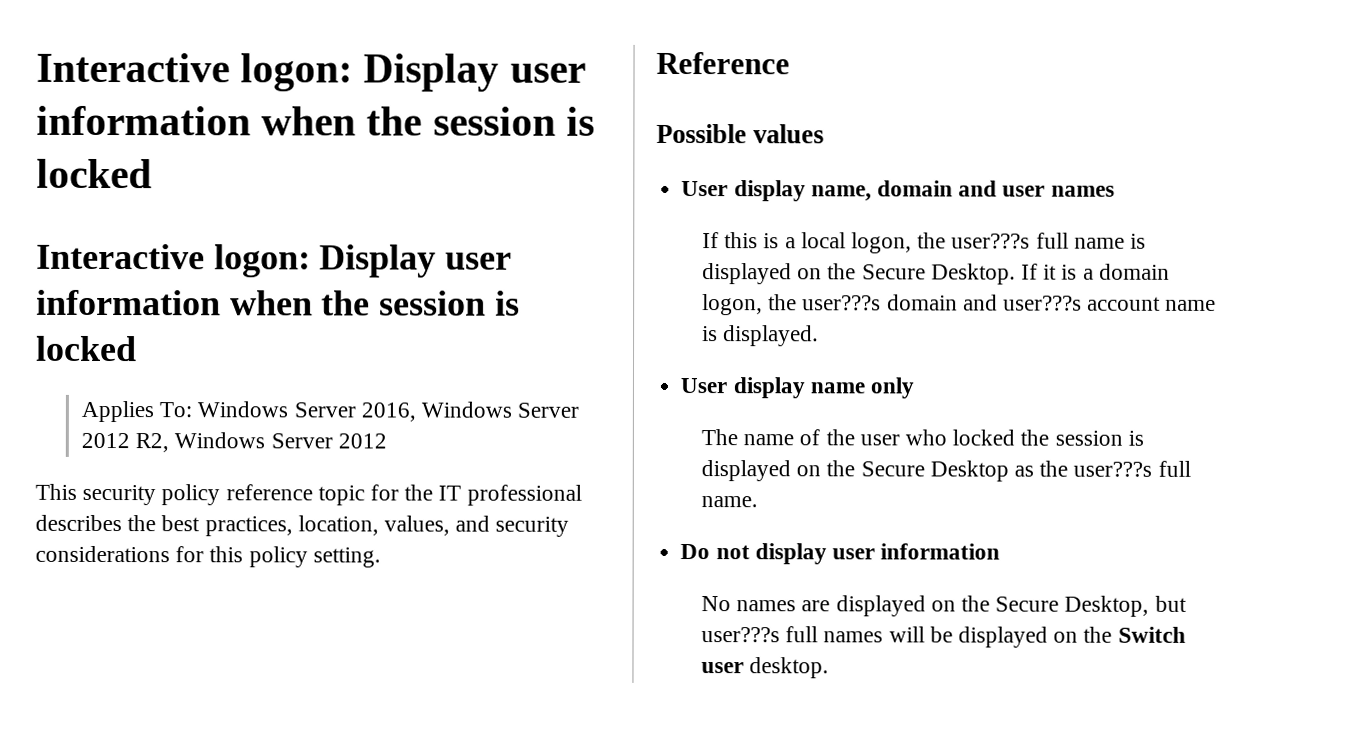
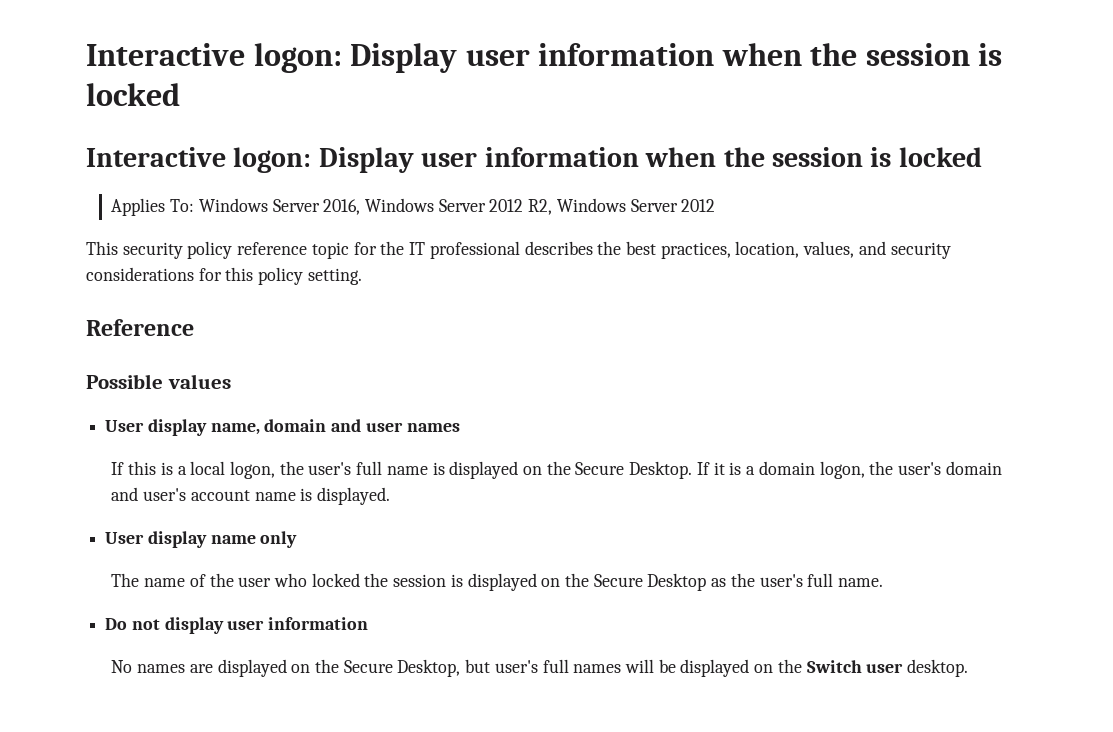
[951,233,1031,249] user???s -> [308,462,352,475] user's
[802,294,1083,311] user???s domain and user???s -> [898,461,1002,475] [111,487,187,501] user's domain and user's
[1073,461,1153,477] user???s -> [759,574,803,587] user's
[700,627,780,643] user???s -> [494,660,538,673] user's

